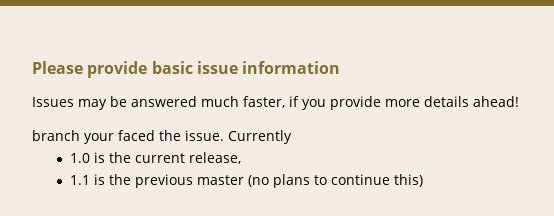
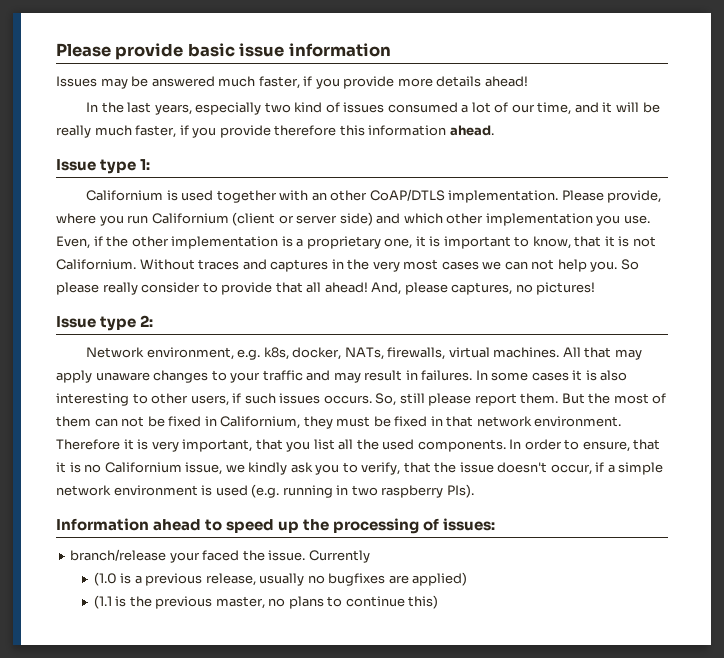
[32,130,80,141] branch -> [86,102,660,115] [56,125,494,138] [56,159,151,174] [86,189,662,203] [56,212,650,226] [56,236,656,249] [56,259,639,272] [56,282,596,295] [56,315,154,331] [86,347,642,360] [56,370,628,383] [56,393,667,406] [56,416,622,429] [56,439,661,452] [56,462,664,475] [56,484,474,498] [56,518,496,534] [70,549,167,561] In the last years, especially two kind of issues consumed a lot of our time, and it will be really much faster, if you provide therefore this information ahead. // Issue type 1: // Californium is used together with an other CoAP/DTLS implementation. Please provide, where you run Californium (client or server side) and which other implementation you use. Even, if the other implementation is a proprietary one, it is important to know, that it is not Californium. Without traces and captures in the very most cases we can not help you. So please really consider to provide that all ahead! And, please captures, no pictures! // Issue type 2: // Network environment, e.g. k8s, docker, NATs, firewalls, virtual machines. All that may apply unaware changes to your traffic and may result in failures. In some cases it is also interesting to other users, if such issues occurs. So, still please report them. But the most of them can not be fixed in Californium, they must be fixed in that network environment. Therefore it is very important, that you list all the used components. In order to ensure, that it is no Californium issue, we kindly ask you to verify, that the issue doesn't occur, if a simple network environment is used (e.g. running in two raspberry PIs). // Information ahead to speed up the processing of issues: // branch/release
[69,152,241,164] [69,175,90,185] 1.0 is the current release, // 1.1 -> [93,572,468,586] [93,595,112,609] (1.0 is a previous release, usually no bugfixes are applied) // (1.1
[196,175,269,187] master (no -> [215,596,286,609] master, no

